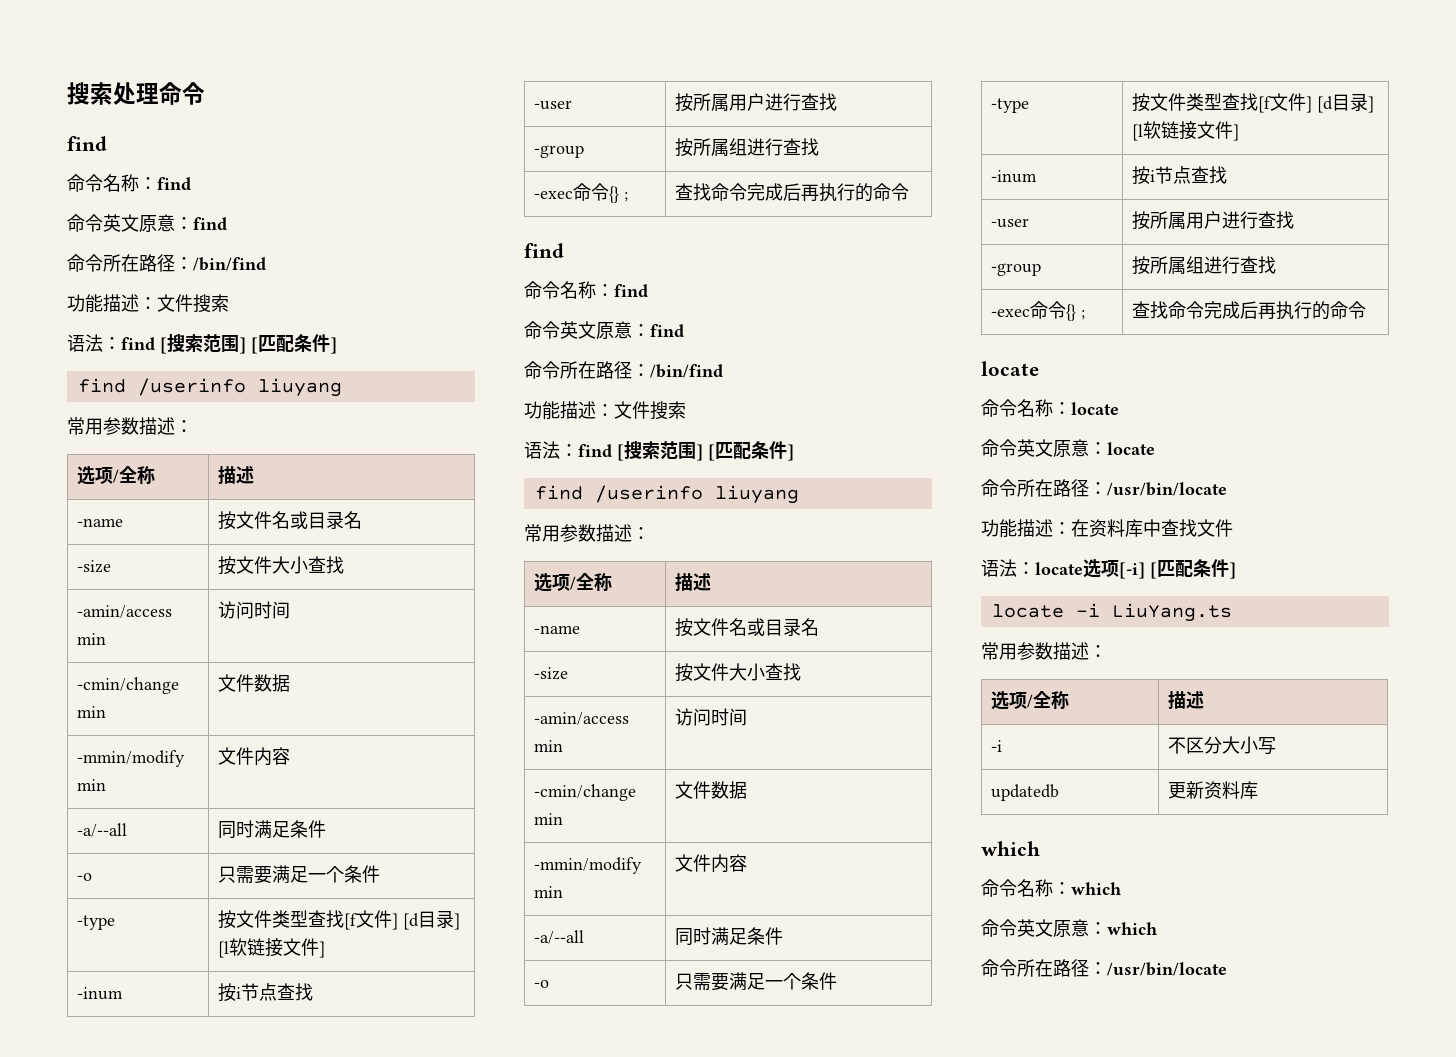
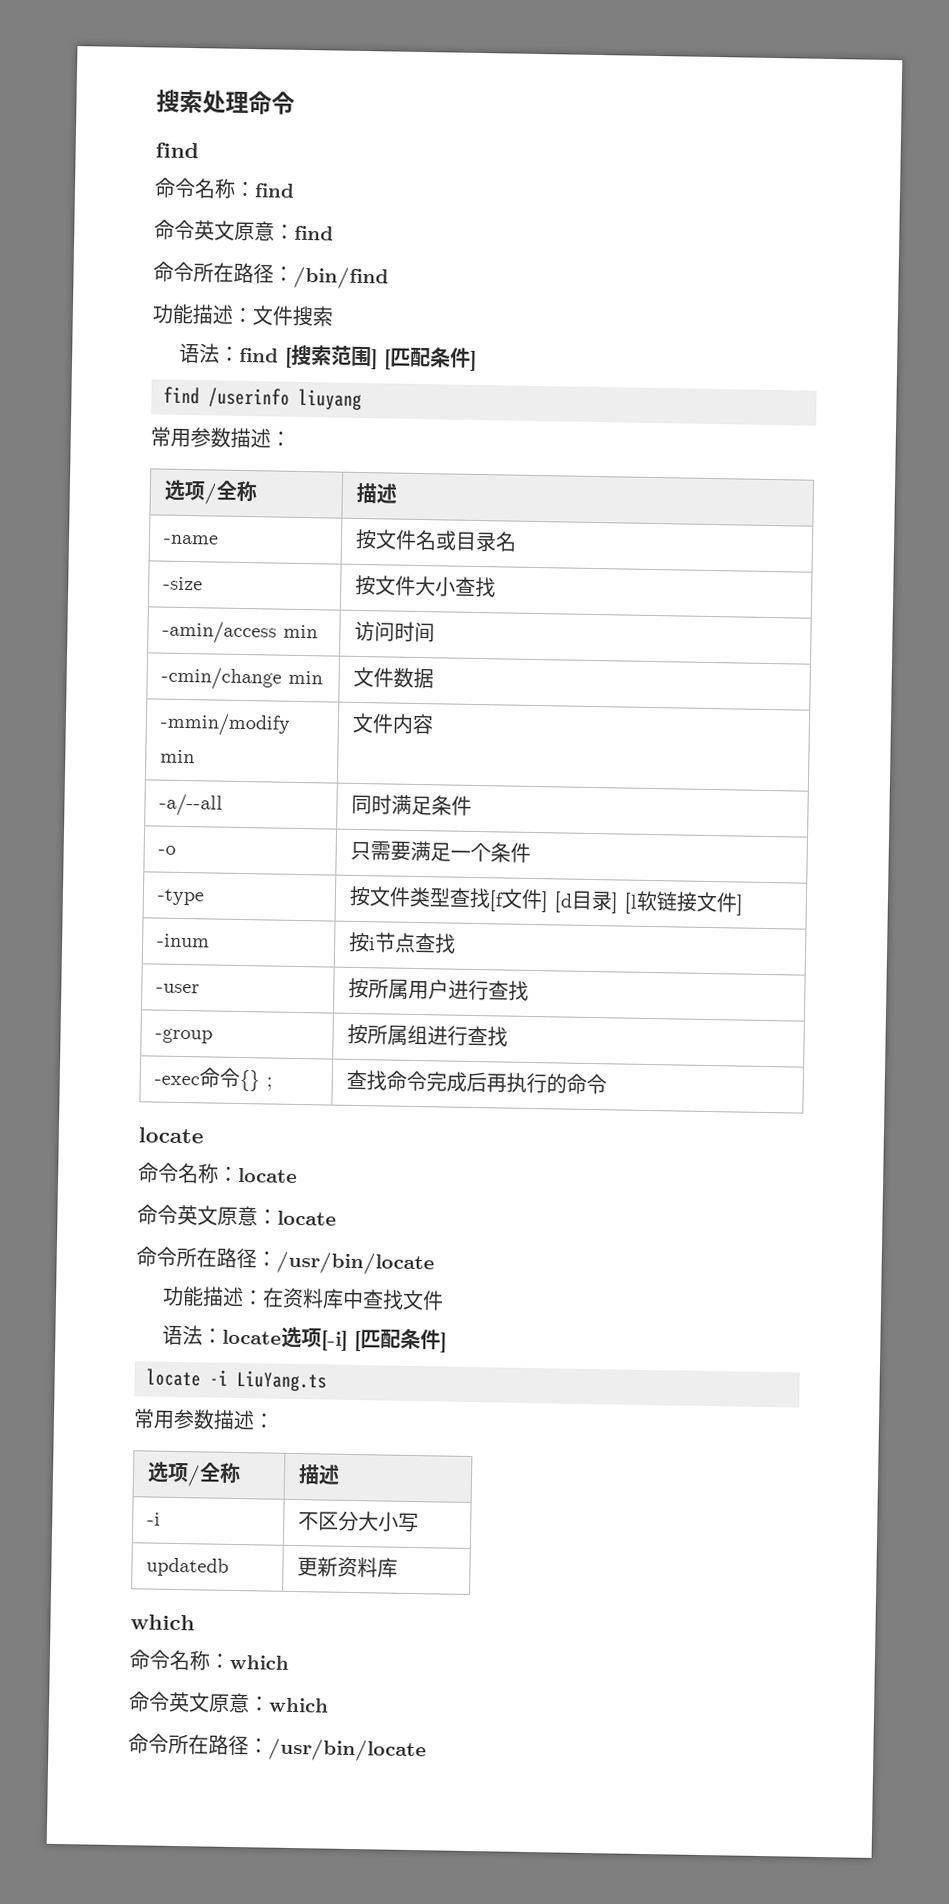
[524,243,564,258] [524,281,648,299] [524,321,684,339] [524,361,723,379] [524,401,686,420] [524,441,794,461] [534,485,799,504] [524,524,650,542] [534,573,613,592] [675,573,712,591] [534,625,581,634] [675,618,820,637] [534,667,569,680] [675,663,802,682] [534,712,630,725] [534,740,564,752] [675,708,748,726] [534,784,637,801] [534,813,564,825] [675,781,748,799] [534,857,643,874] [534,886,564,898] [675,854,748,873] [534,930,585,944] [675,927,784,946] [534,980,550,988] [675,972,838,991] [991,98,1030,113] [1132,93,1375,113] [1132,121,1240,141] [991,170,1038,183] [1132,166,1228,185] [991,218,1030,228] [1132,211,1295,230] [991,263,1042,276] [1132,256,1277,275] [991,301,1086,321] [1132,301,1367,320] // find // 命令名称：find // 命令英文原意：find // 命令所在路径：/bin/find // 功能描述：文件搜索 // 语法：find [搜索范围] [匹配条件] // find /userinfo liuyang // 常用参数描述： // 选项/全称 | 描述 // -name | 按文件名或目录名 // -size | 按文件大小查找 // -amin/access min | 访问时间 // -cmin/change min | 文件数据 // -mmin/modify min | 文件内容 // -a/--all | 同时满足条件 // -o | 只需要满足一个条件 // -type | 按文件类型查找[f文件] [d目录] [l软链接文件] // -inum | 按i节点查找 // -user | 按所属用户进行查找 // -group | 按所属组进行查找 // -exec命令{} ; | 查找命令完成后再执行的命令 -> (608, 1084) none

